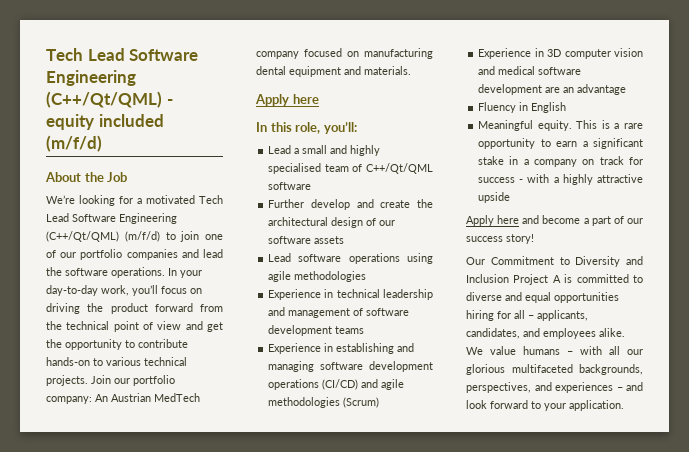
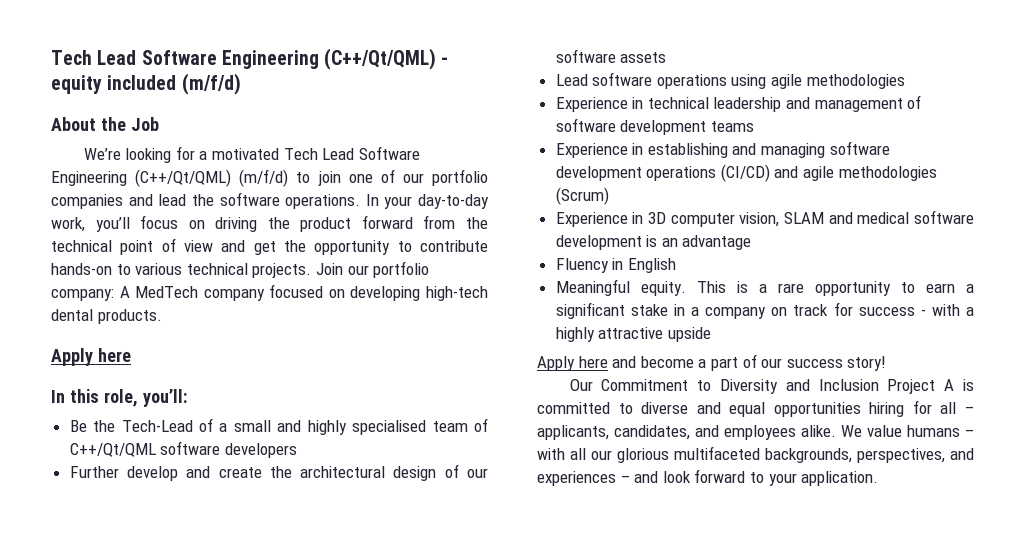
[95,393,151,402] An Austrian -> [119,286,130,298] A
[364,48,433,59] [256,66,411,77] manufacturing dental equipment and materials. -> [350,286,488,301] [51,309,162,324] developing high-tech dental products.
[268,145,292,154] Lead -> [69,418,213,432] Be the Tech-Lead of
(312, 186) none -> [224,443,297,458] developers
[614,48,643,57] vision -> [739,212,825,227] vision, SLAM
[545,87,561,93] are -> [646,235,658,247] is

